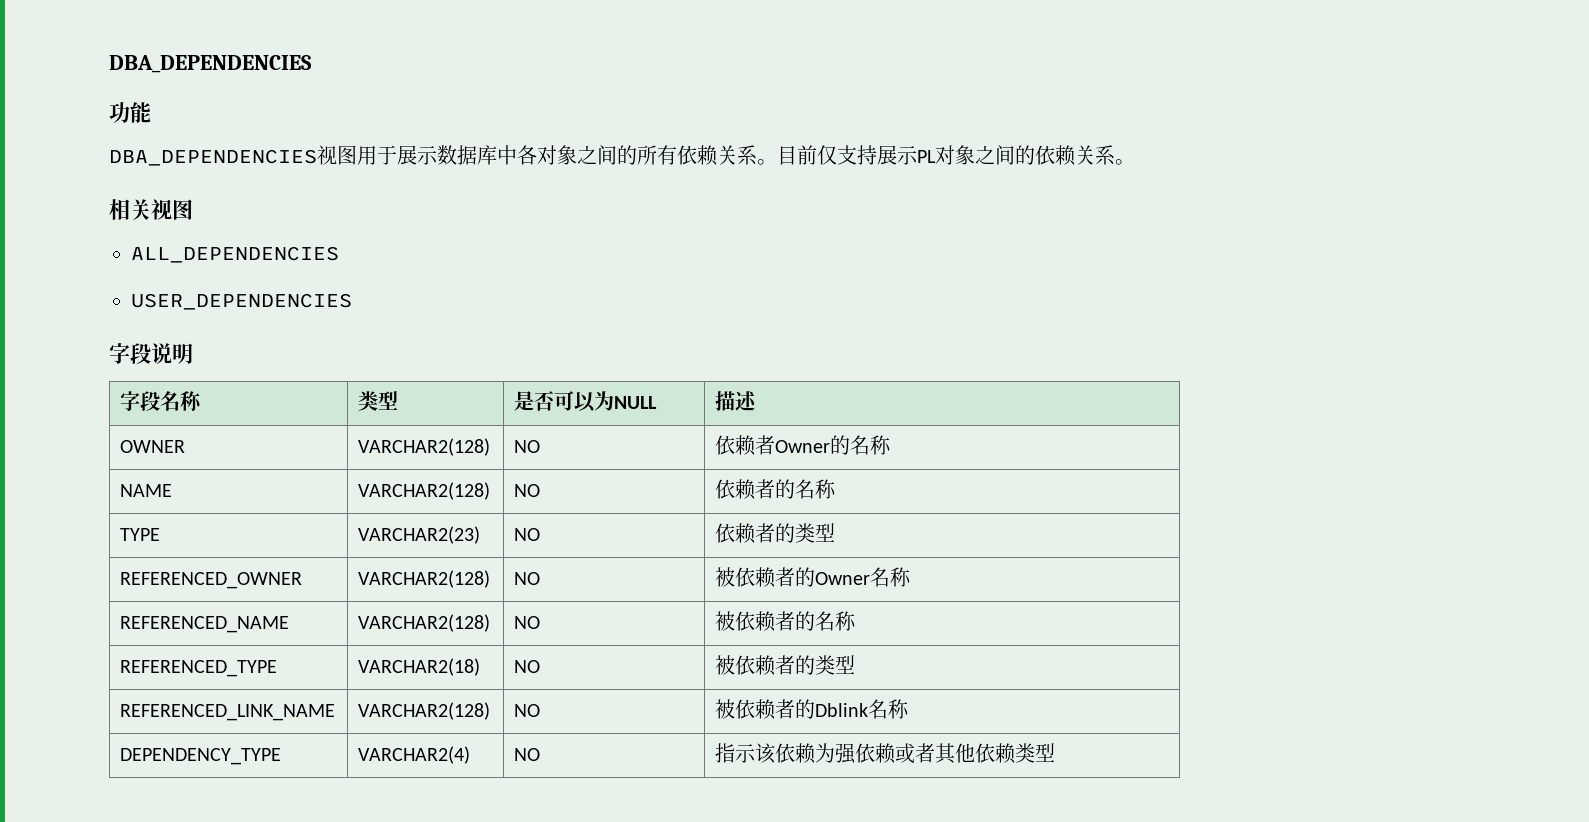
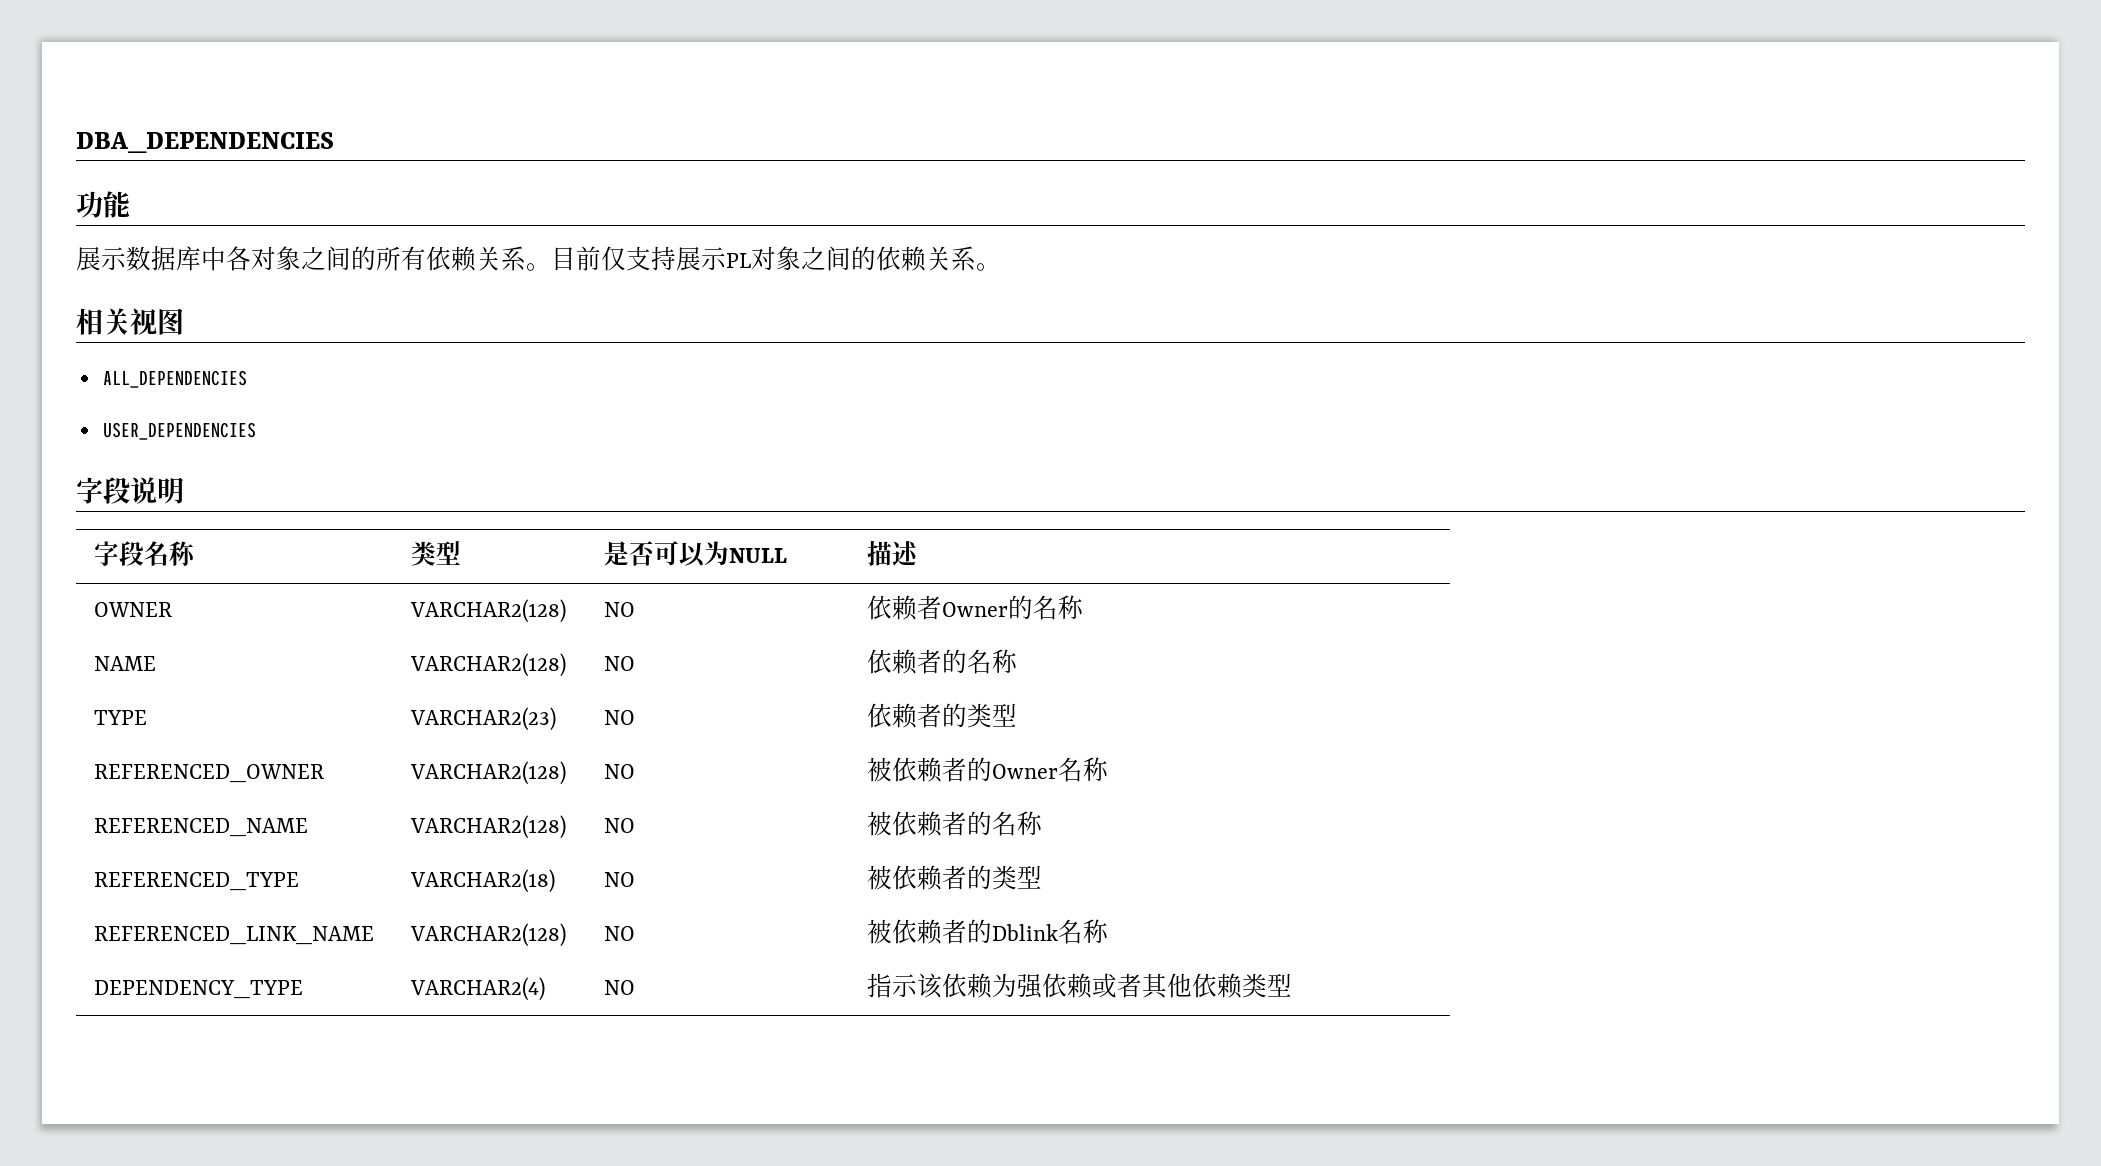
[109,145,397,166] DBA_DEPENDENCIES视图用于 -> (130, 204) none

